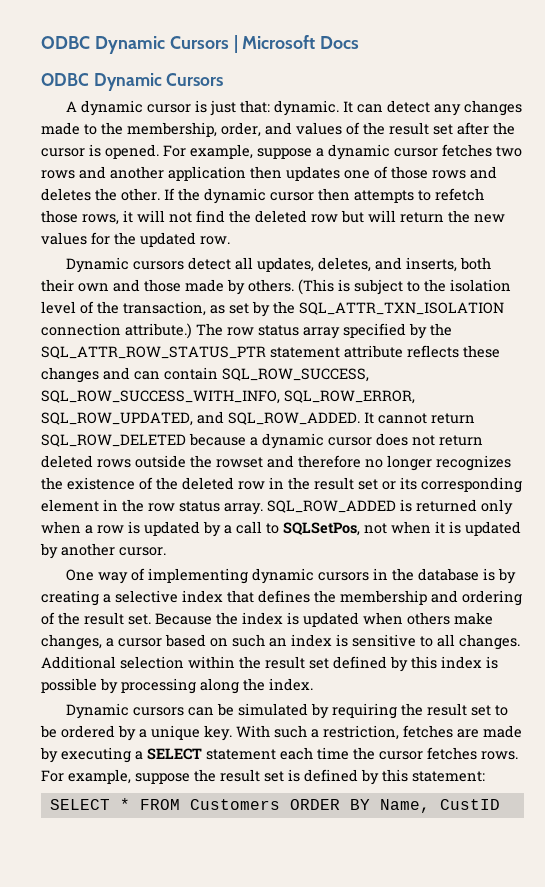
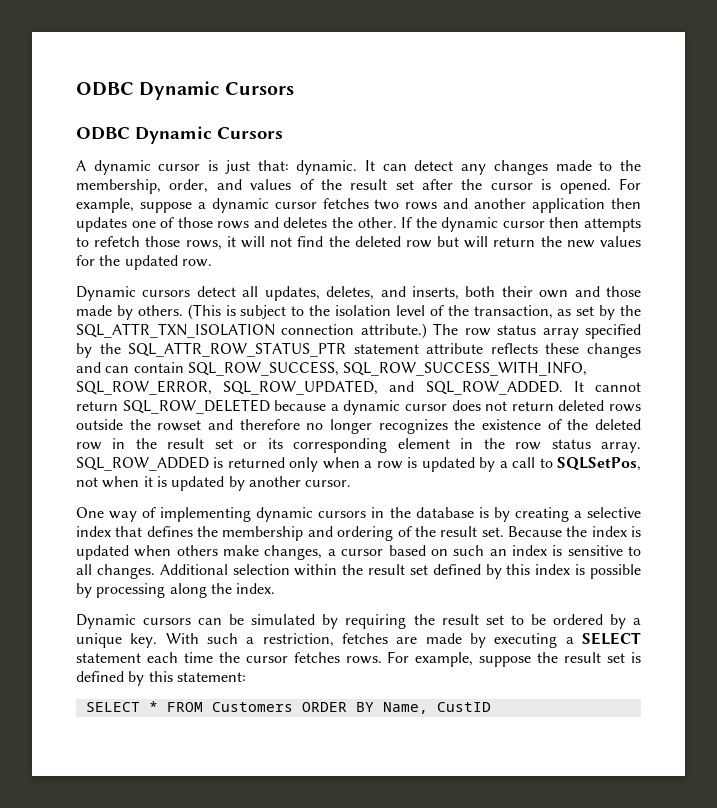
[41,35,360,54] ODBC Dynamic Cursors | Microsoft Docs -> [76,81,294,100] ODBC Dynamic Cursors

